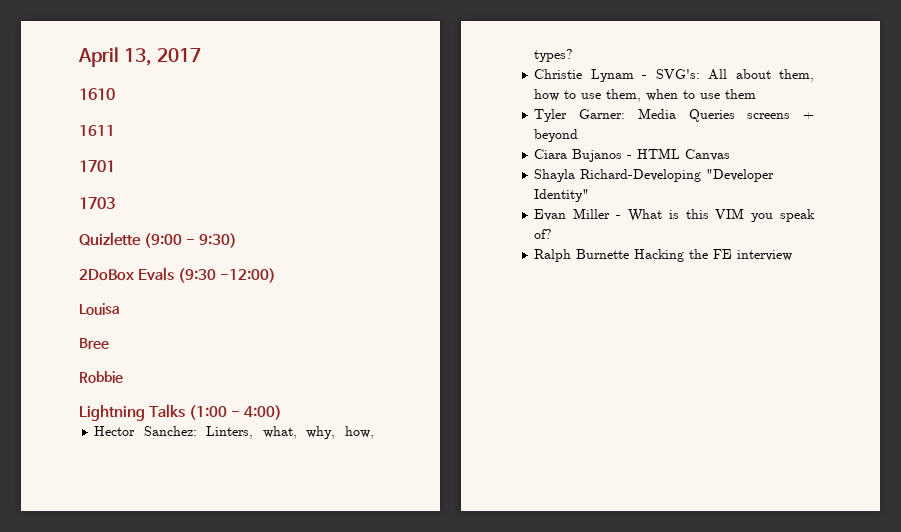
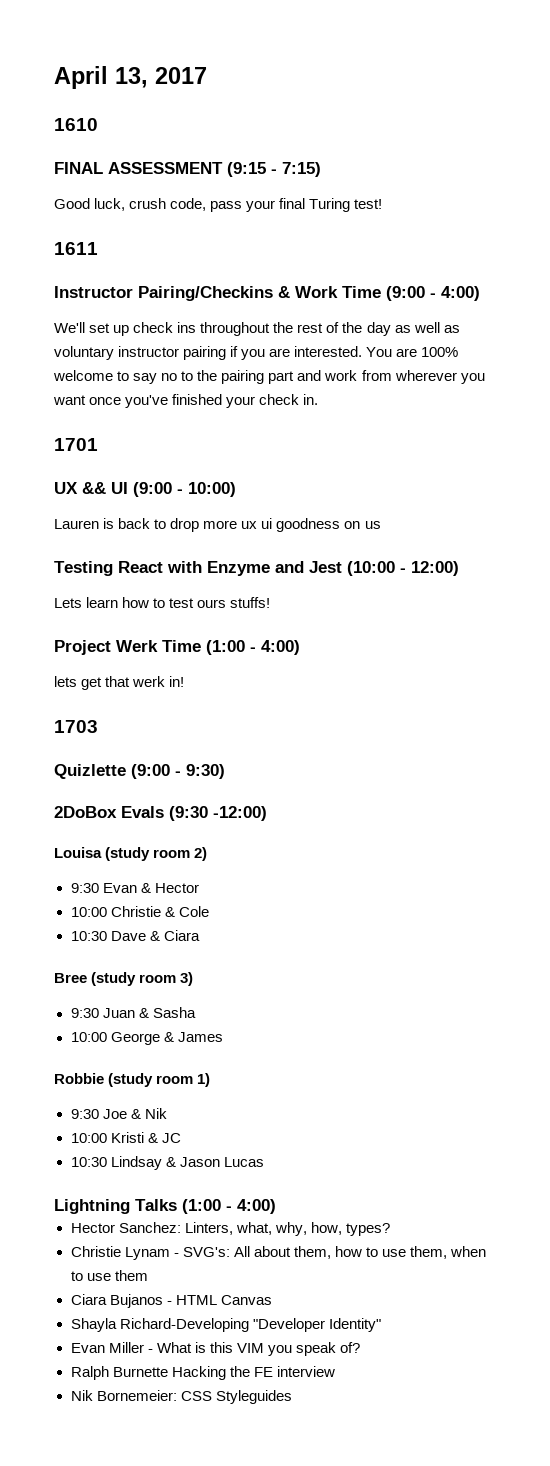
[79,125,115,136] [79,160,115,172] 1611 // 1701 -> [54,162,321,177] [54,198,383,212] [54,242,98,255] [54,286,480,301] [54,322,460,336] [54,346,459,360] [53,370,485,384] [53,394,319,408] [54,438,98,451] [54,482,236,497] [54,518,381,532] [54,561,459,576] [54,597,271,608] [54,640,300,655] [54,676,185,690] FINAL ASSESSMENT (9:15 - 7:15) // Good luck, crush code, pass your final Turing test! // 1611 // Instructor Pairing/Checkins & Work Time (9:00 - 4:00) // We'll set up check ins throughout the rest of the day as well as voluntary instructor pairing if you are interested. You are 100% welcome to say no to the pairing part and work from wherever you want once you've finished your check in. // 1701 // UX && UI (9:00 - 10:00) // Lauren is back to drop more ux ui goodness on us // Testing React with Enzyme and Jest (10:00 - 12:00) // Lets learn how to test ours stuffs! // Project Werk Time (1:00 - 4:00) // lets get that werk in!
[79,338,109,349] [79,371,123,383] // Bree // Robbie -> [105,847,208,861] [70,883,199,893] [70,906,209,917] [70,930,200,941] [54,972,194,986] [70,1007,196,1018] [70,1032,223,1045] [54,1073,211,1087] [70,1108,167,1119] [70,1132,181,1143] [70,1156,264,1170] (study room 2) // 9:30 Evan & Hector // 10:00 Christie & Cole // 10:30 Dave & Ciara // Bree (study room 3) // 9:30 Juan & Sasha // 10:00 George & James // Robbie (study room 1) // 9:30 Joe & Nik // 10:00 Kristi & JC // 10:30 Lindsay & Jason Lucas
[534,108,814,122] [534,129,579,142] // Tyler Garner: Media Queries screens + beyond -> (148, 1275) none
(793, 255) none -> [70,1390,292,1404] // Nik Bornemeier: CSS Styleguides

